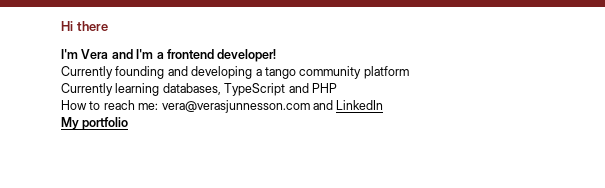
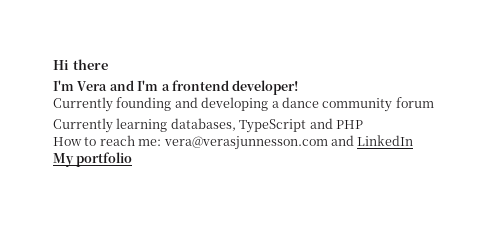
[264,66,409,79] tango community platform -> [281,97,434,112] dance community forum

